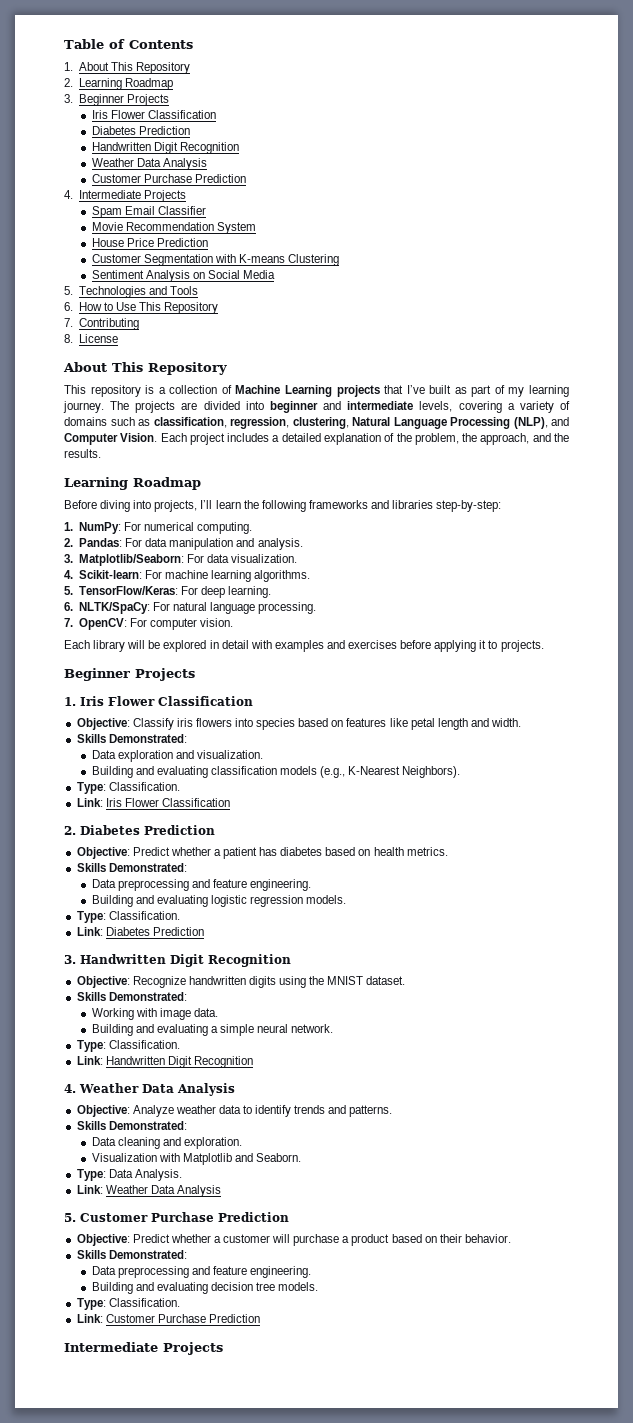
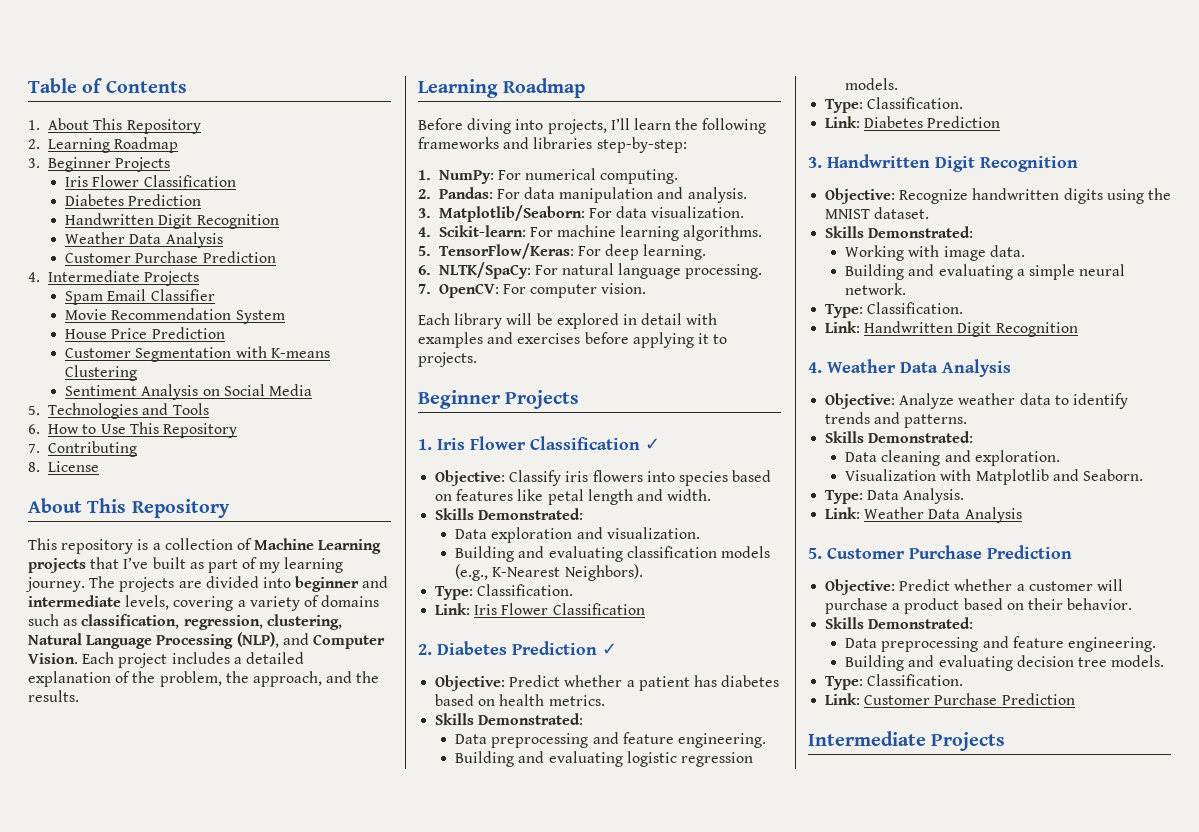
(253, 701) none -> [645,438,660,450] ✓
(215, 830) none -> [602,643,617,655] ✓

